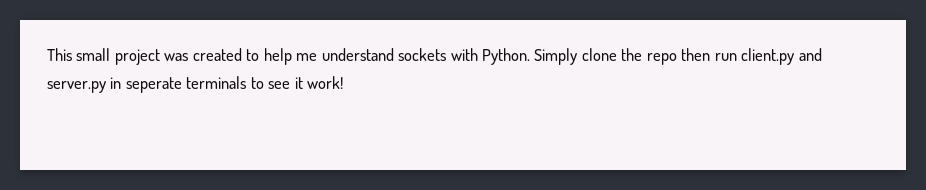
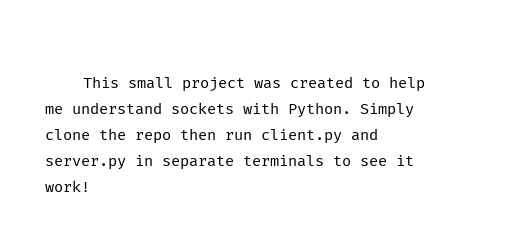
[125,77,182,93] seperate -> [162,156,234,170] separate

